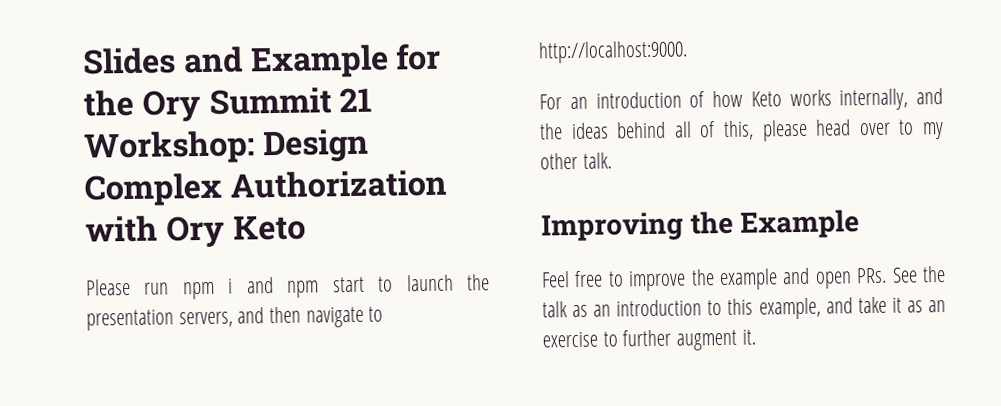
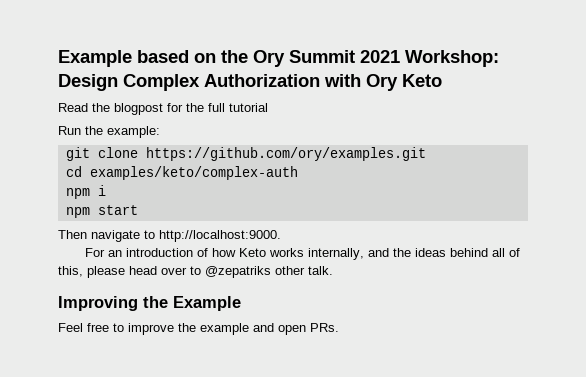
[82,42,442,79] Slides and Example for -> [58,50,216,67] Example based on
[339,87,373,113] 21 -> [360,50,400,63] 2021
[85,278,170,296] Please run -> [58,103,268,115] [58,126,160,138] [65,147,426,161] [65,166,298,180] Read the blogpost for the full tutorial // Run the example: // git clone https://github.com/ory/examples.git // cd examples/keto/complex-auth //
[245,277,274,294] and -> (106, 190) //
[377,274,490,292] [86,306,302,331] to launch the presentation servers, and then -> [58,230,87,239] // Then
[922,122,944,140] my -> [205,266,271,278] @zepatriks
[891,266,946,283] [542,296,946,320] [542,329,756,351] See the talk as an introduction to this example, and take it as an exercise to further augment it. -> (339, 327) none

